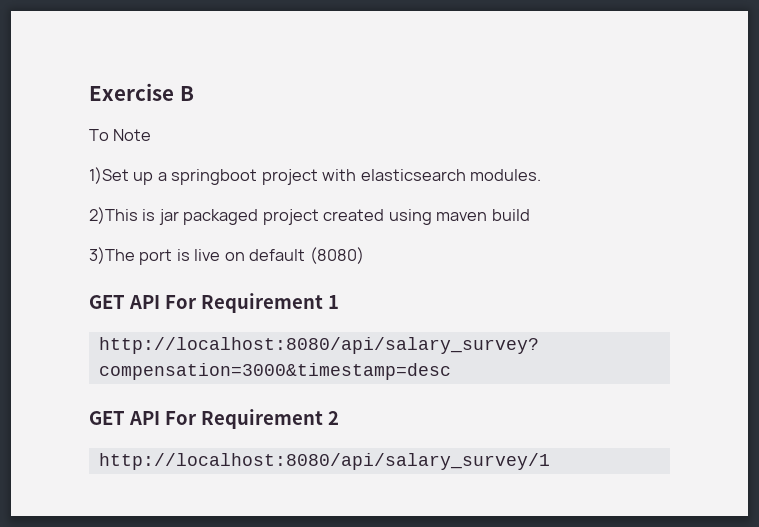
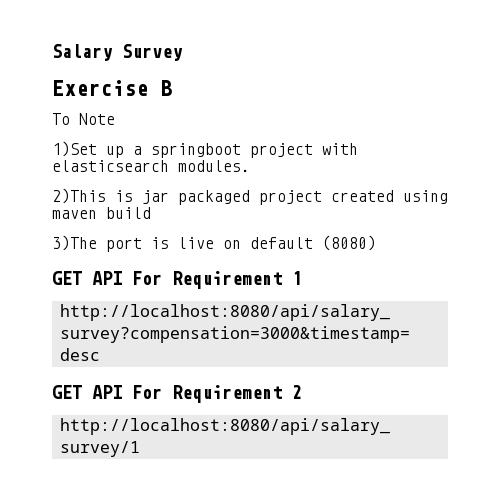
(89, 92) none -> [52,44,183,61] Salary Survey //

